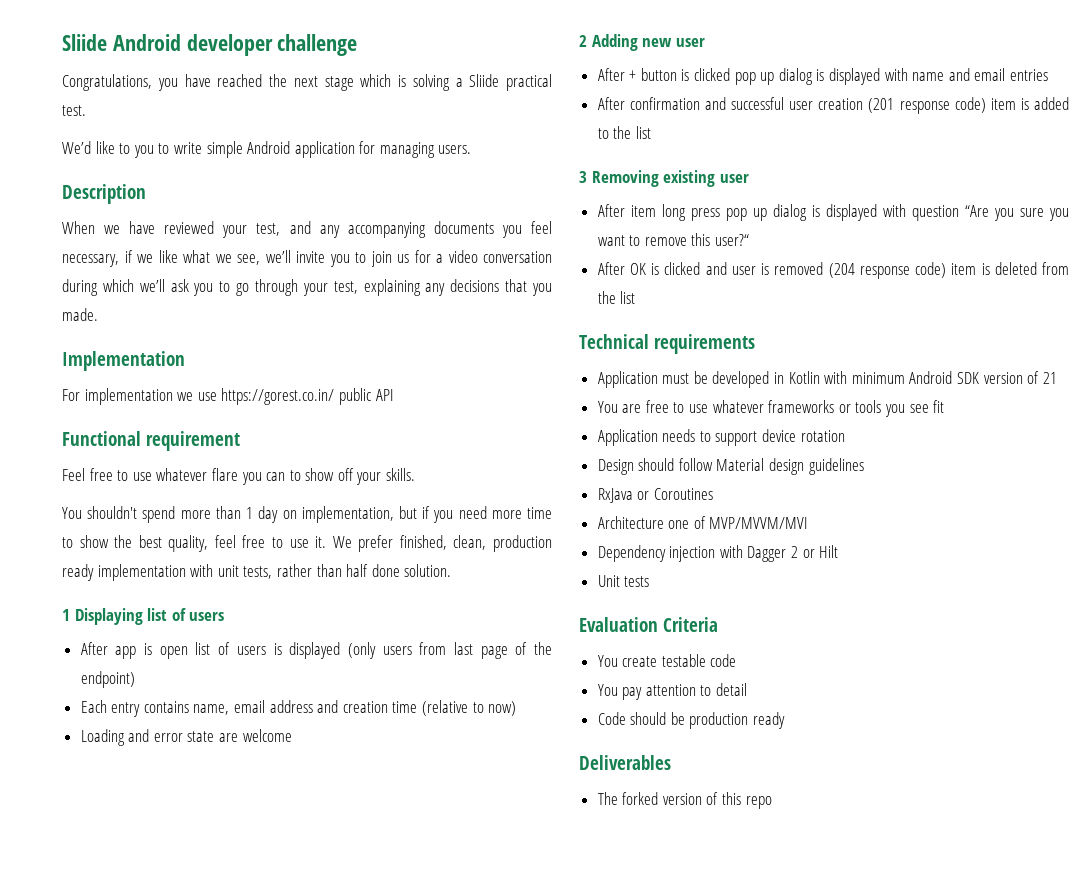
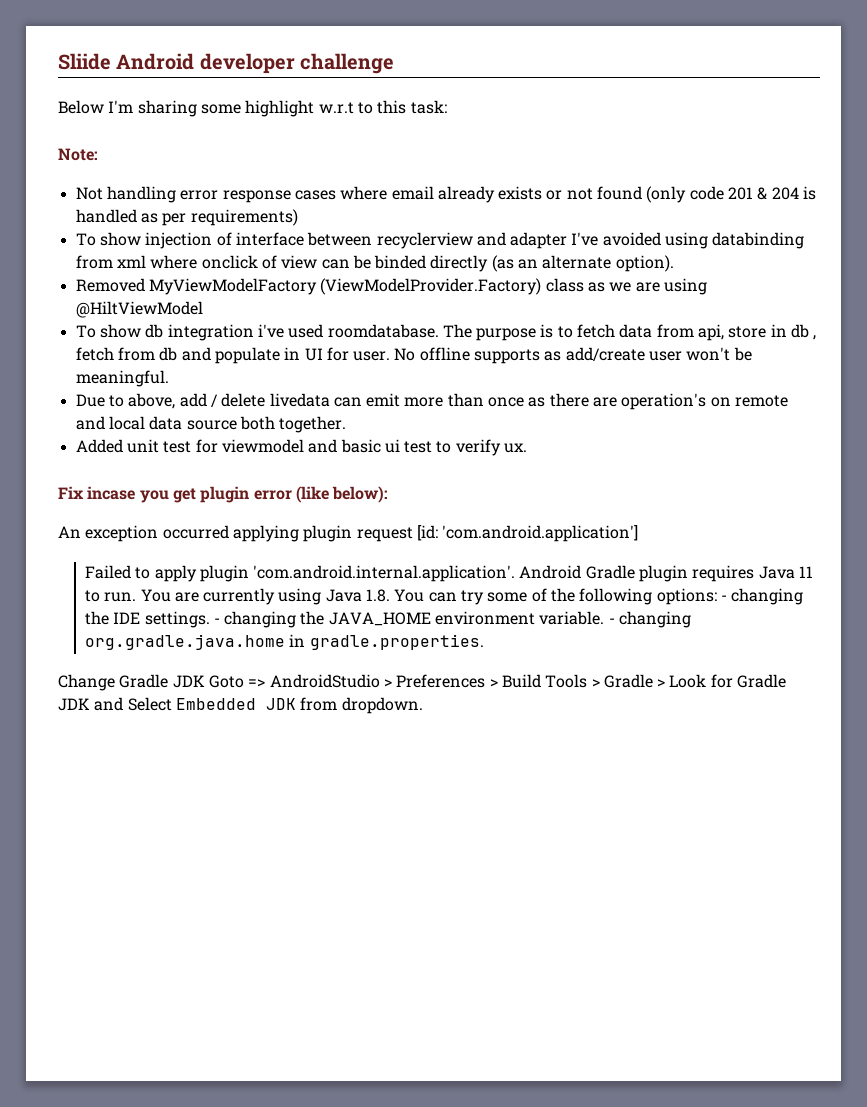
[62,74,552,91] [62,105,86,116] [62,141,472,158] [62,184,146,204] [62,221,552,238] [62,250,552,267] [62,279,552,296] [62,308,98,321] [62,351,185,371] [62,388,393,405] [62,431,240,451] [62,468,416,485] [62,506,552,523] [62,535,552,552] [62,564,452,581] [62,608,225,625] [80,642,552,659] [80,671,135,688] [80,700,517,717] [80,729,292,746] [579,34,705,51] [597,68,1048,85] [597,97,1069,114] [597,126,651,139] [579,170,749,187] [597,204,1070,221] [597,233,750,246] [597,262,1069,279] [597,291,636,304] [579,334,755,354] [597,371,1057,388] [597,400,945,417] [597,429,845,446] [597,458,864,475] [597,488,713,503] [597,516,808,529] [597,545,839,562] [597,575,650,587] [579,617,718,632] [597,654,737,667] [597,683,748,700] [597,712,786,729] [579,755,671,770] [597,792,772,809] Congratulations, you have reached the next stage which is solving a Sliide practical test. // We’d like to you to write simple Android application for managing users. // Description // When we have reviewed your test, and any accompanying documents you feel necessary, if we like what we see, we’ll invite you to join us for a video conversation during which we’ll ask you to go through your test, explaining any decisions that you made. // Implementation // For implementation we use https://gorest.co.in/ public API // Functional requirement // Feel free to use whatever flare you can to show off your skills. // You shouldn't spend more than 1 day on implementation, but if you need more time to show the best quality, feel free to use it. We prefer finished, clean, production ready implementation with unit tests, rather than half done solution. // 1 Displaying list of users // After app is open list of users is displayed (only users from last page of the endpoint) // Each entry contains name, email address and creation time (relative to now) // Loading and error state are welcome // 2 Adding new user // After + button is clicked pop up dialog is displayed with name and email entries // After confirmation and successful user creation (201 response code) item is added to the list // 3 Removing existing user // After item long press pop up dialog is displayed with question “Are you sure you want to remove this user?“ // After OK is clicked and user is removed (204 response code) item is deleted from the list // Technical requirements // Application must be developed in Kotlin with minimum Android SDK version of 21 // You are free to use whatever frameworks or tools you see fit // Application needs to support device rotation // Design should follow Material design guidelines // RxJava or Coroutines // Architecture one of MVP/MVVM/MVI // Dependency injection with Dagger 2 or Hilt // Unit tests // Evaluation Criteria // You create testable code // You pay attention to detail // Code should be production ready // Deliverables // The forked version of this repo -> [58,100,447,117] [58,148,98,161] [75,186,817,203] [75,209,298,226] [75,232,805,249] [75,255,674,272] [75,278,707,295] [75,301,203,318] [75,324,817,341] [75,347,752,364] [75,370,169,387] [75,393,789,410] [75,416,347,433] [75,439,528,456] [58,486,389,503] [58,525,639,542] [84,565,814,582] [84,588,804,605] [84,611,692,628] [84,634,484,650] [58,674,787,691] [58,697,423,714] Below I'm sharing some highlight w.r.t to this task: // Note: // Not handling error response cases where email already exists or not found (only code 201 & 204 is handled as per requirements) // To show injection of interface between recyclerview and adapter I've avoided using databinding from xml where onclick of view can be binded directly (as an alternate option). // Removed MyViewModelFactory (ViewModelProvider.Factory) class as we are using @HiltViewModel // To show db integration i've used roomdatabase. The purpose is to fetch data from api, store in db , fetch from db and populate in UI for user. No offline supports as add/create user won't be meaningful. // Due to above, add / delete livedata can emit more than once as there are operation's on remote and local data source both together. // Added unit test for viewmodel and basic ui test to verify ux. // Fix incase you get plugin error (like below): // An exception occurred applying plugin request [id: 'com.android.application'] // Failed to apply plugin 'com.android.internal.application'. Android Gradle plugin requires Java 11 to run. You are currently using Java 1.8. You can try some of the following options: - changing the IDE settings. - changing the JAVA_HOME environment variable. - changing org.gradle.java.home in gradle.properties. // Change Gradle JDK Goto => AndroidStudio > Preferences > Build Tools > Gradle > Look for Gradle JDK and Select Embedded JDK from dropdown.

